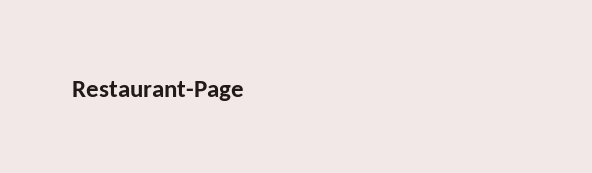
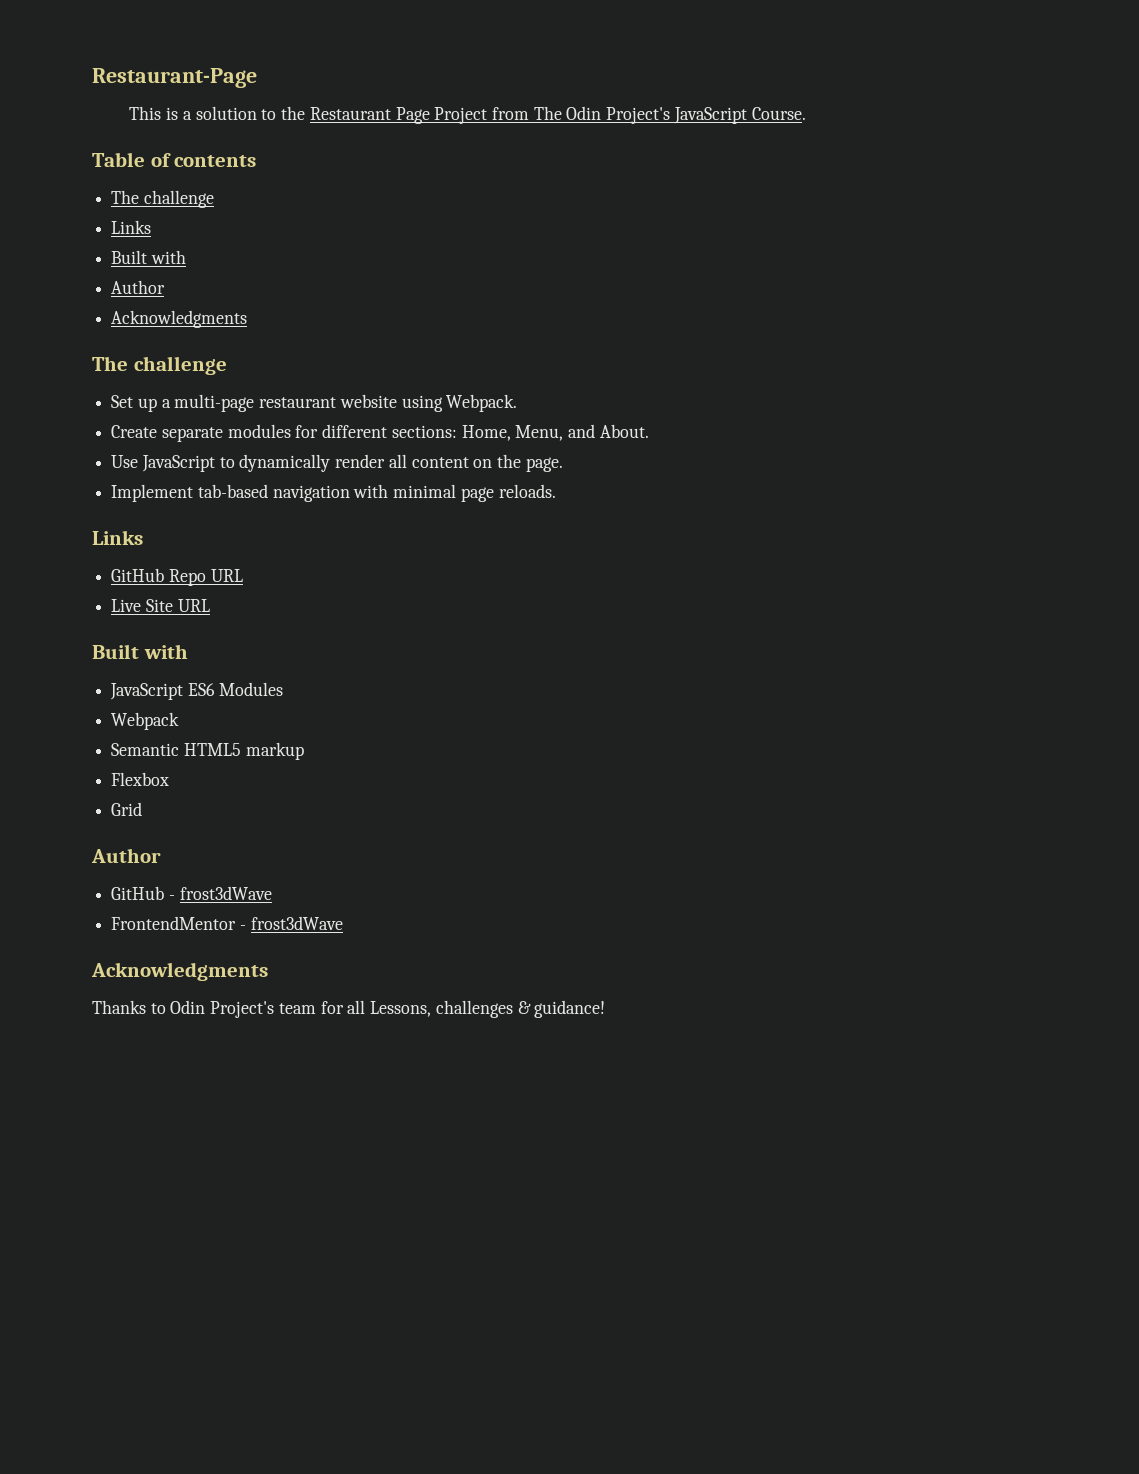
(244, 91) none -> [129,106,806,124] [92,152,257,167] [111,190,214,208] [111,220,152,234] [111,250,186,264] [111,280,166,294] [111,310,248,328] [92,356,227,375] [111,394,518,412] [111,424,649,442] [111,454,563,472] [111,484,556,502] [92,530,143,545] [111,568,243,586] [111,599,210,612] [92,644,188,659] [110,682,283,700] [111,712,180,730] [111,742,304,760] [111,772,170,786] [111,802,143,816] [91,848,161,863] [111,886,272,900] [111,916,343,930] [91,962,268,981] [92,1000,606,1018] // This is a solution to the Restaurant Page Project from The Odin Project's JavaScript Course. // Table of contents // The challenge // Links // Built with // Author // Acknowledgments // The challenge // Set up a multi-page restaurant website using Webpack. // Create separate modules for different sections: Home, Menu, and About. // Use JavaScript to dynamically render all content on the page. // Implement tab-based navigation with minimal page reloads. // Links // GitHub Repo URL // Live Site URL // Built with // JavaScript ES6 Modules // Webpack // Semantic HTML5 markup // Flexbox // Grid // Author // GitHub - frost3dWave // FrontendMentor - frost3dWave // Acknowledgments // Thanks to Odin Project's team for all Lessons, challenges & guidance!

